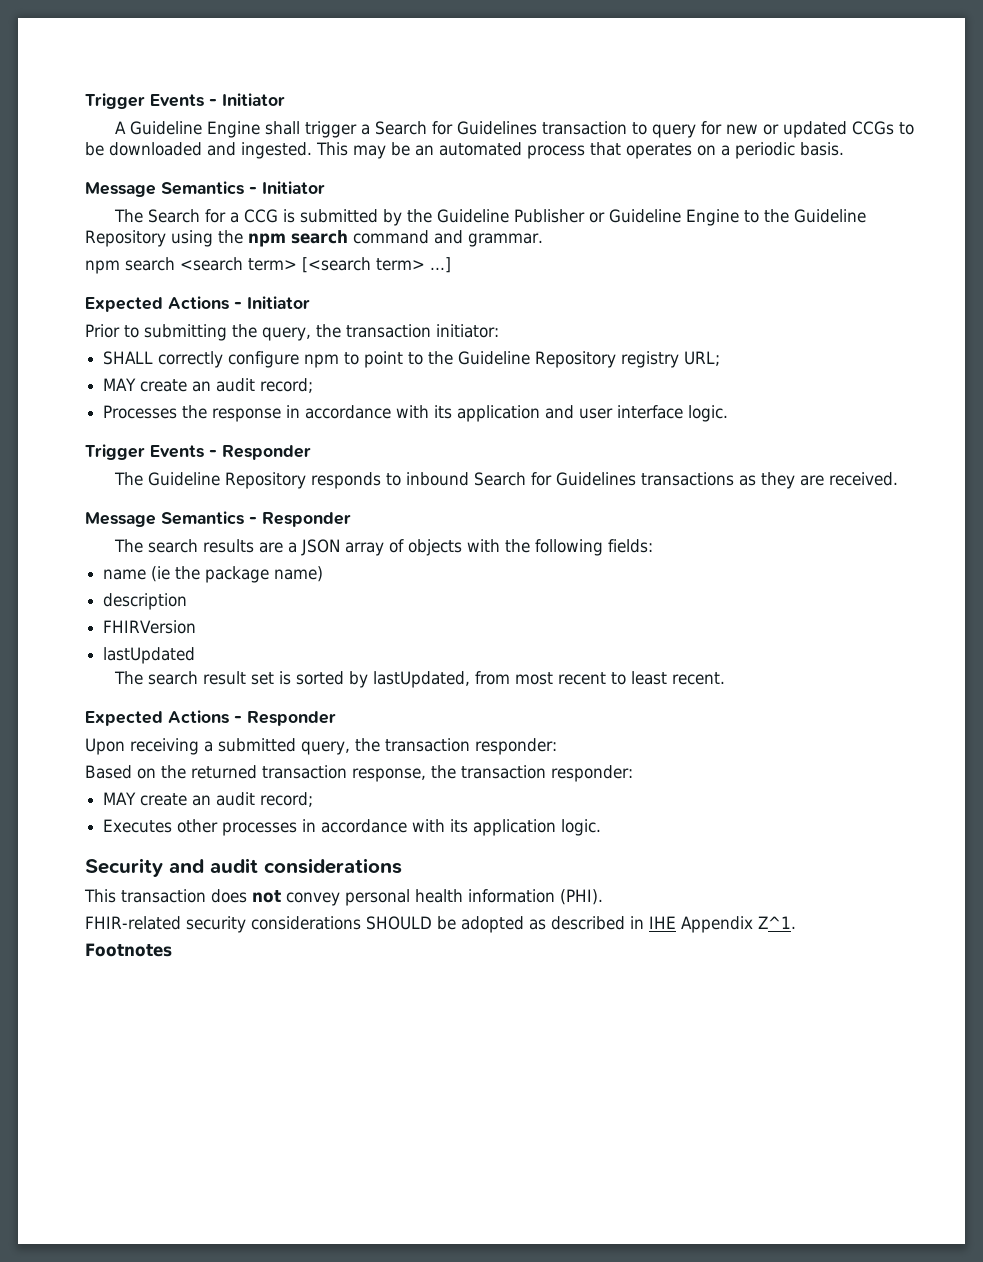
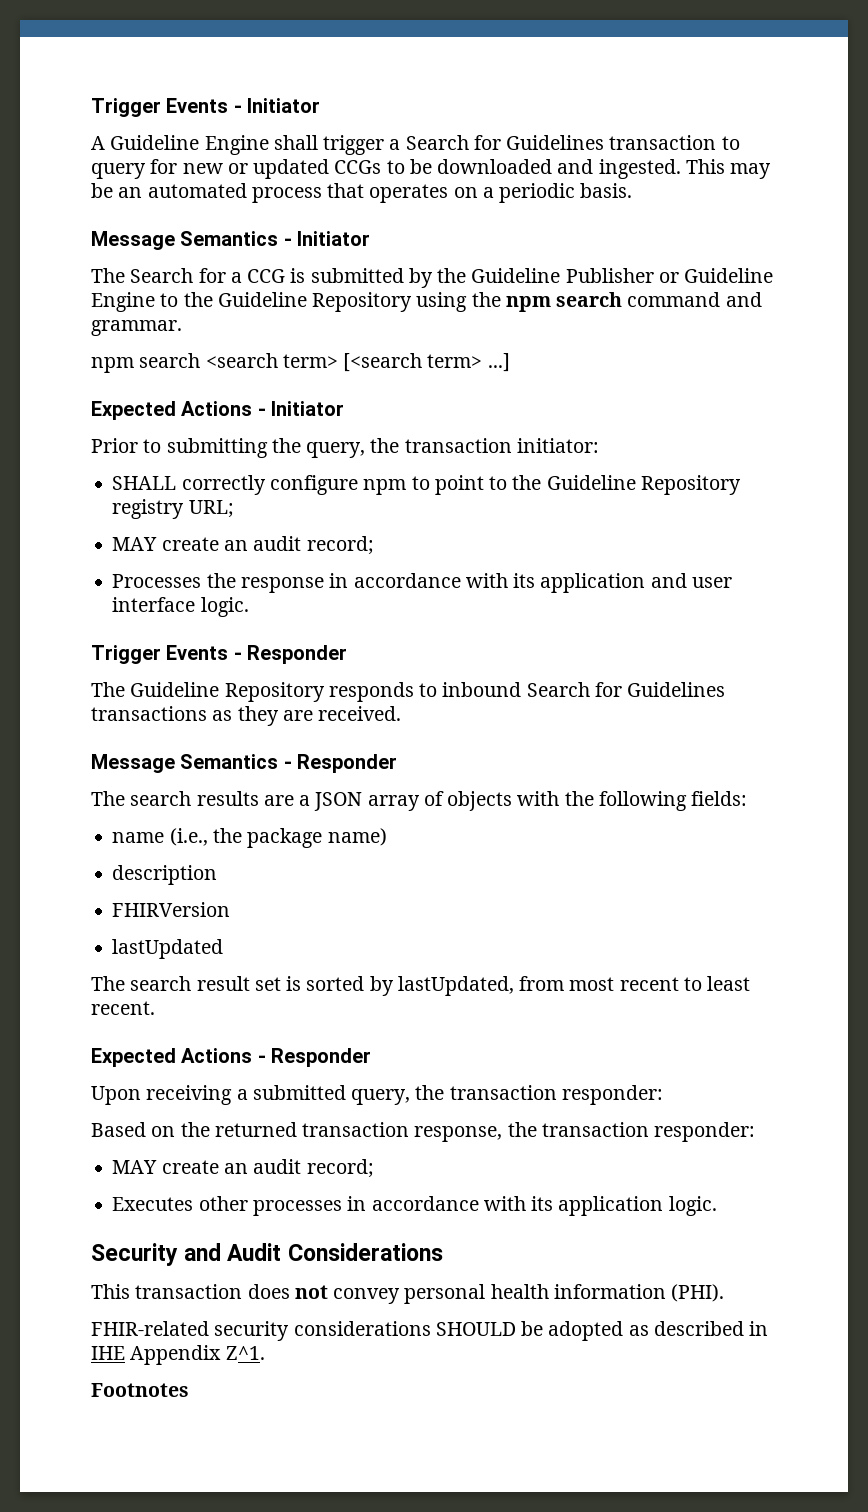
[151,566,171,582] (ie -> [169,828,208,846] (i.e.,
[210,858,402,874] audit considerations -> [227,1243,443,1261] Audit Considerations

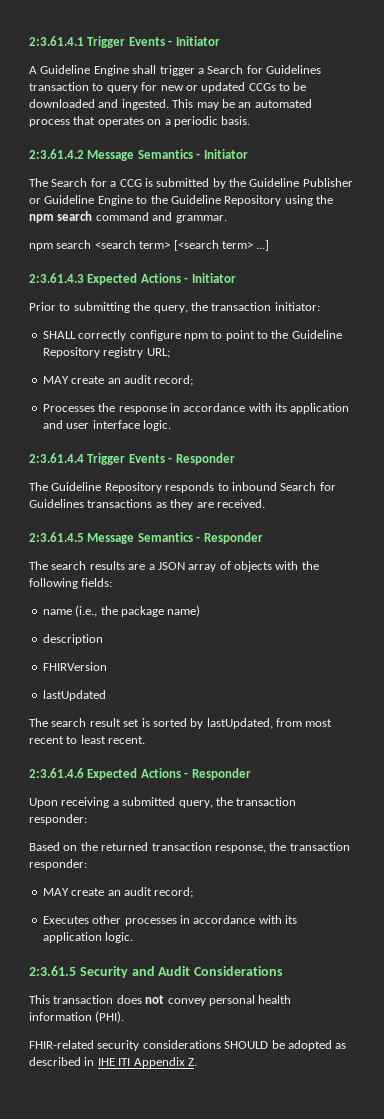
(91, 107) none -> [29,36,84,46] 2:3.61.4.1
(633, 190) none -> [29,149,84,159] 2:3.61.4.2
(510, 362) none -> [29,273,84,283] 2:3.61.4.3
(249, 607) none -> [29,453,84,463] 2:3.61.4.4
(402, 713) none -> [29,532,84,542] 2:3.61.4.5
(155, 1008) none -> [29,768,84,778] 2:3.61.4.6
(717, 1206) none -> [29,966,76,976] 2:3.61.5
[130,1345,265,1365] [91,1383,189,1397] Appendix Z^1. // Footnotes -> [118,1057,197,1068] ITI Appendix Z.

